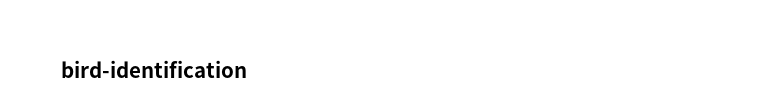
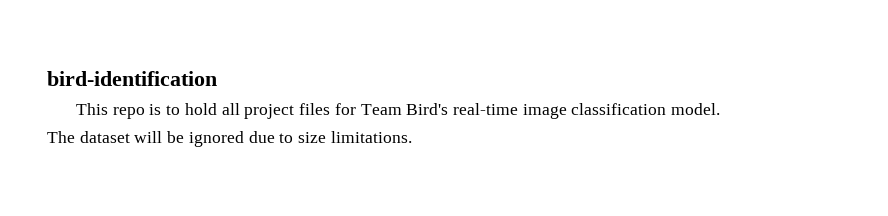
(247, 69) none -> [75,103,721,119] [47,131,412,147] // This repo is to hold all project files for Team Bird's real-time image classification model. // The dataset will be ignored due to size limitations.

